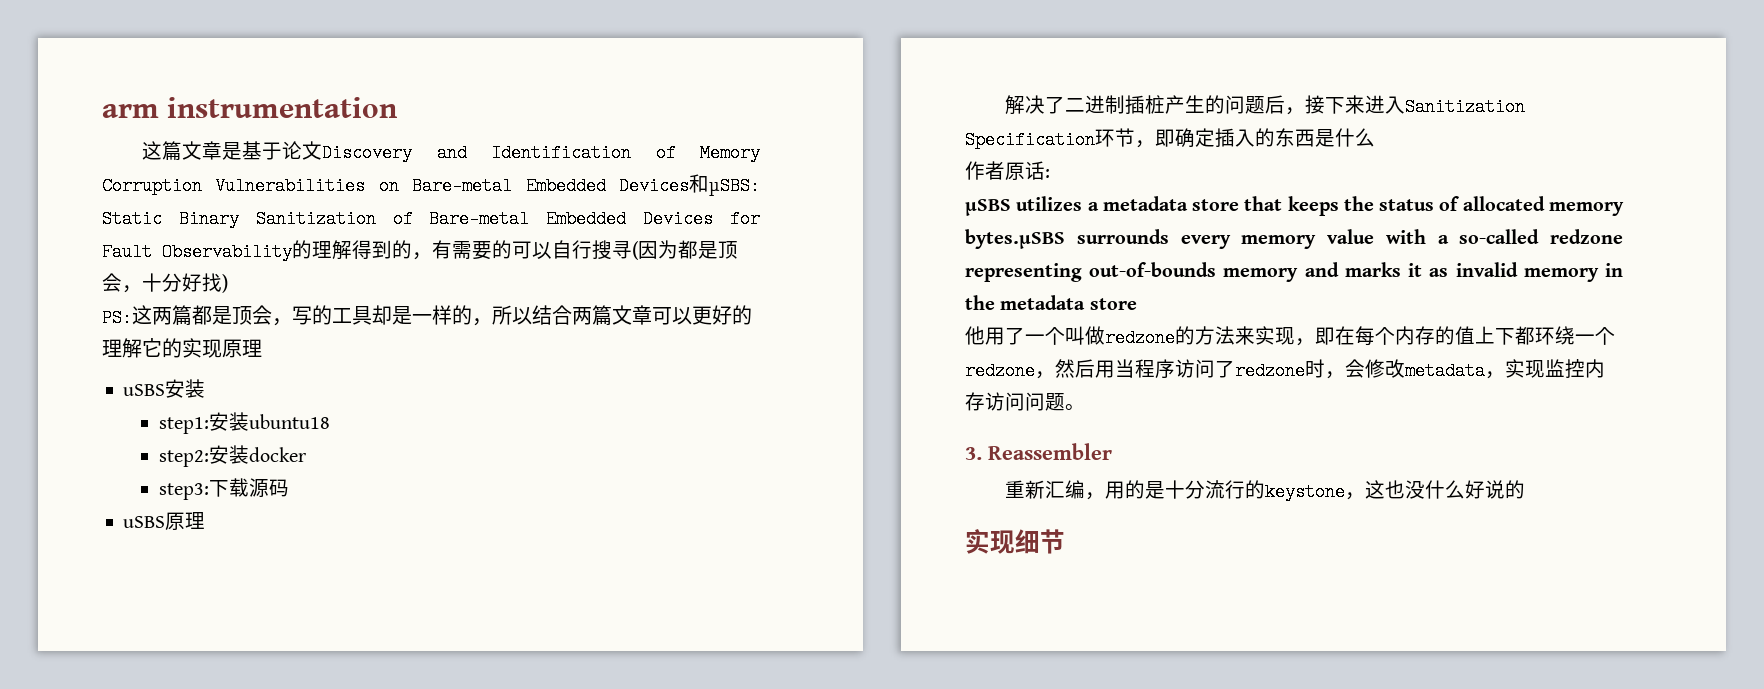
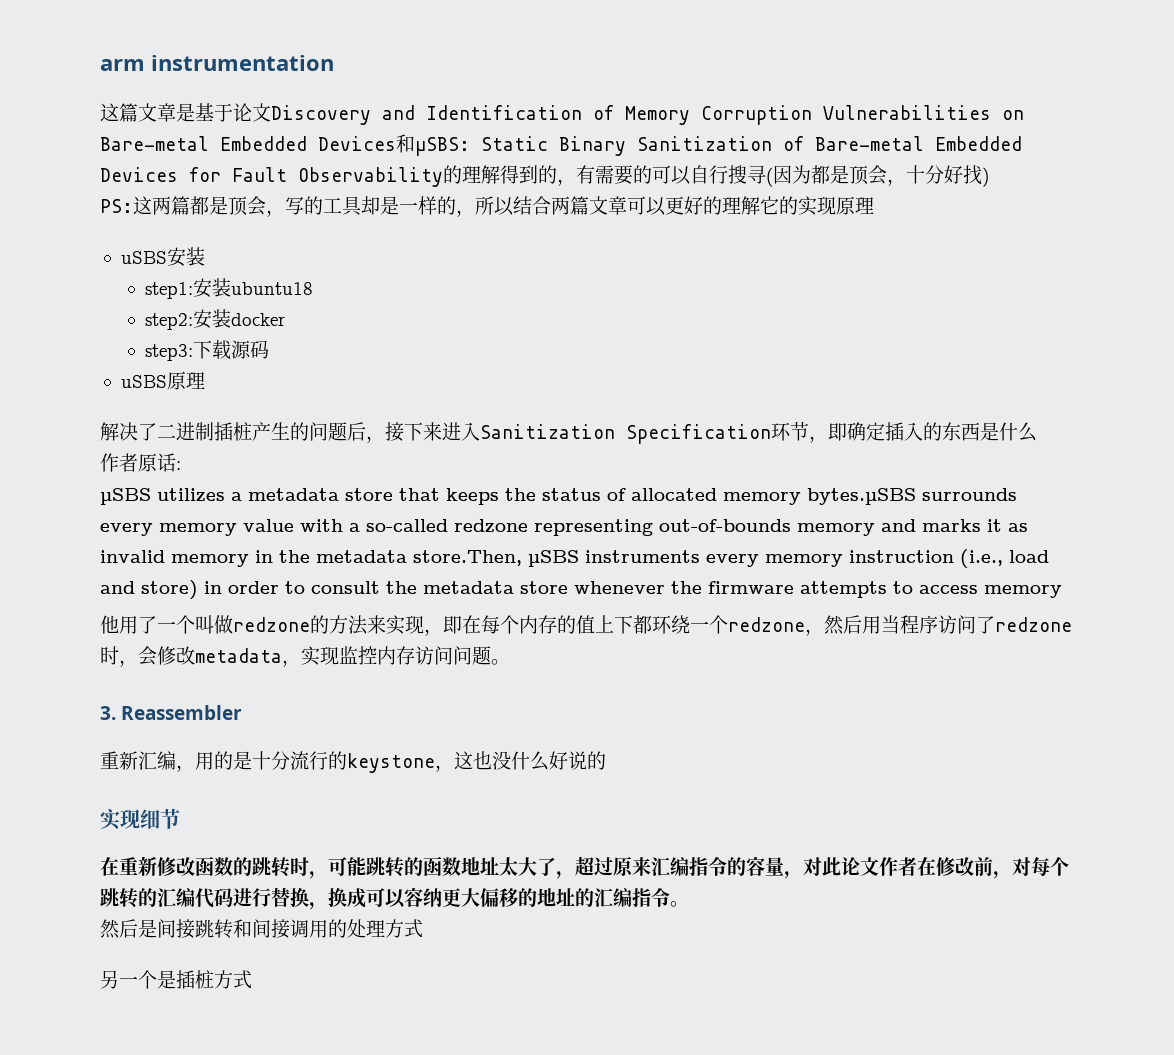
[1089,298,1137,310] store -> [413,549,1049,568] [100,580,1062,600] store.Then, µSBS instruments every memory instruction (i.e., load and store) in order to consult the metadata store whenever the firmware attempts to access memory
(1065, 541) none -> [100,856,1069,879] [100,887,689,910] [100,919,423,939] [100,970,252,989] // 在重新修改函数的跳转时，可能跳转的函数地址太大了，超过原来汇编指令的容量，对此论文作者在修改前，对每个跳转的汇编代码进行替换，换成可以容纳更大偏移的地址的汇编指令。 // 然后是间接跳转和间接调用的处理方式 // 另一个是插桩方式

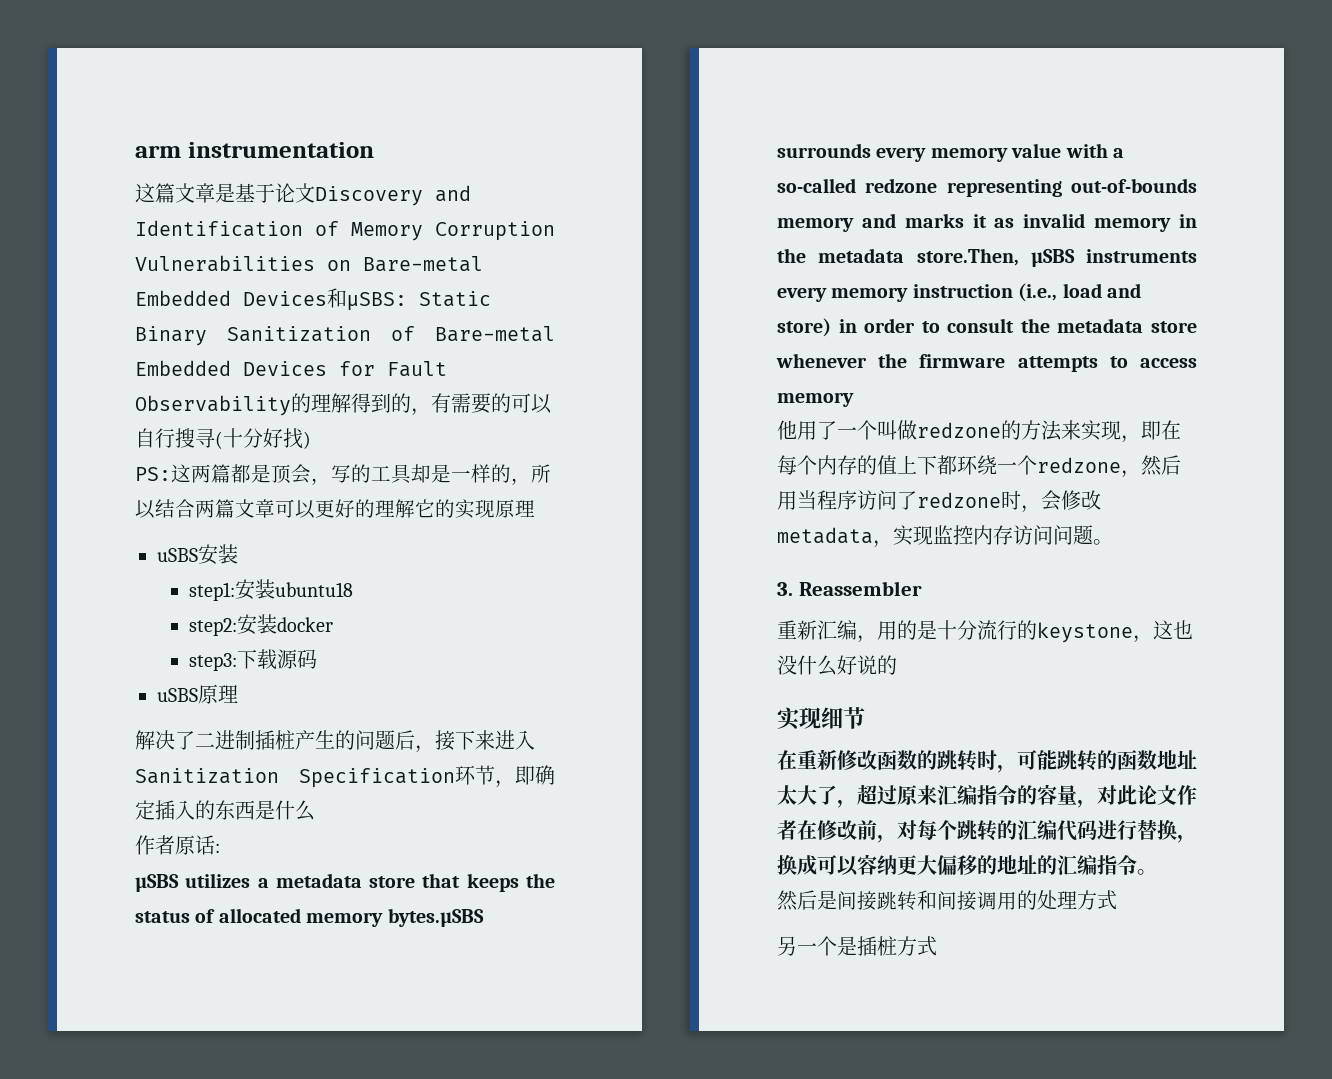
[773,165,906,186] 因为都是顶会， -> (223, 440) none

